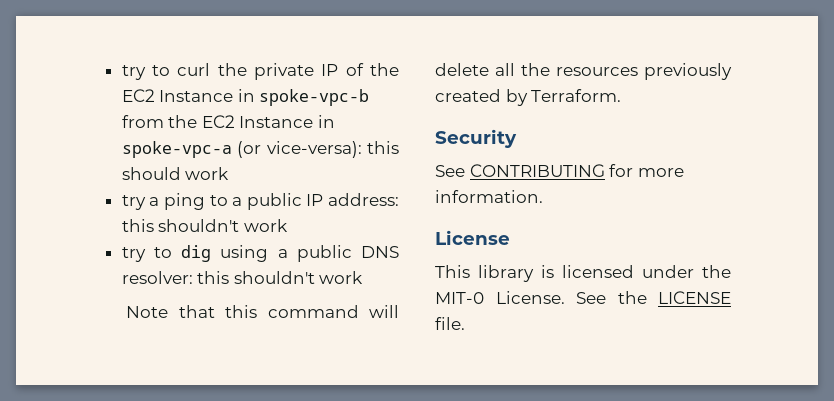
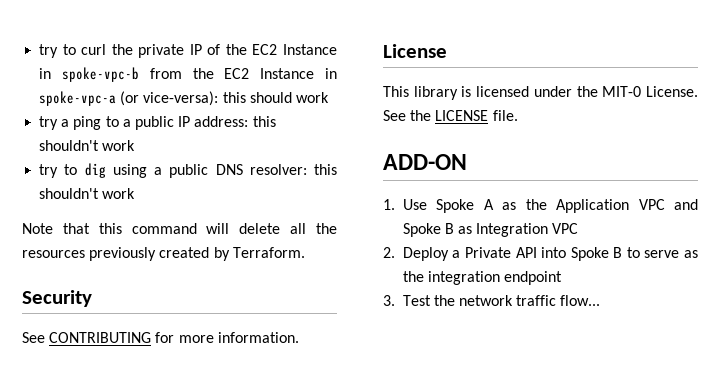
(465, 323) none -> [383,154,467,170] [383,199,698,213] [402,223,579,237] [383,247,698,261] [402,271,563,285] [383,295,601,306] // ADD-ON // 1. Use Spoke A as the Application VPC and Spoke B as Integration VPC // 2. Deploy a Private API into Spoke B to serve as the integration endpoint // 3. Test the network traffic flow...

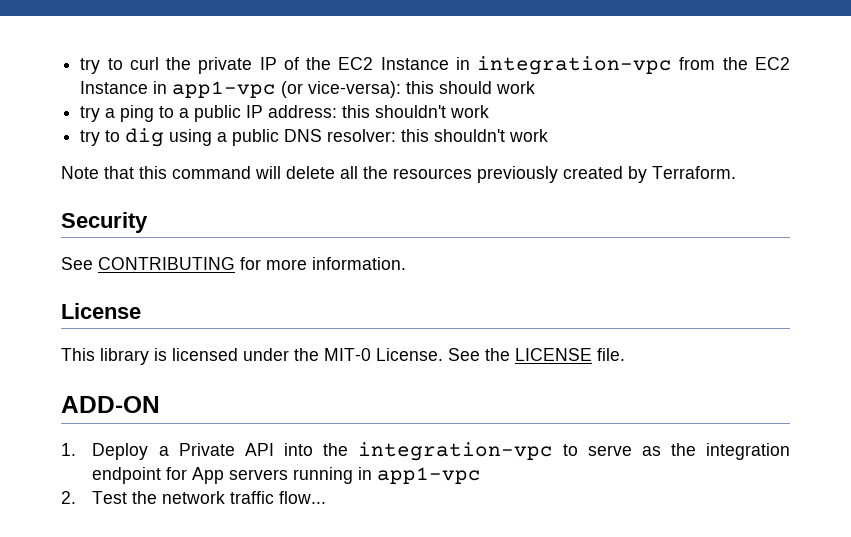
[61,67,139,82] spoke-vpc-b -> [477,56,673,75] integration-vpc
[39,91,117,106] spoke-vpc-a -> [172,81,277,98] app1-vpc
[402,199,698,213] [402,223,579,237] [383,247,395,258] Use Spoke A as the Application VPC and Spoke B as Integration VPC // 2. -> (76, 449) none
[570,247,623,261] Spoke B -> [322,442,553,461] the integration-vpc
[383,295,395,306] // 3. -> [166,467,482,484] [61,491,76,504] for App servers running in app1-vpc // 2.

